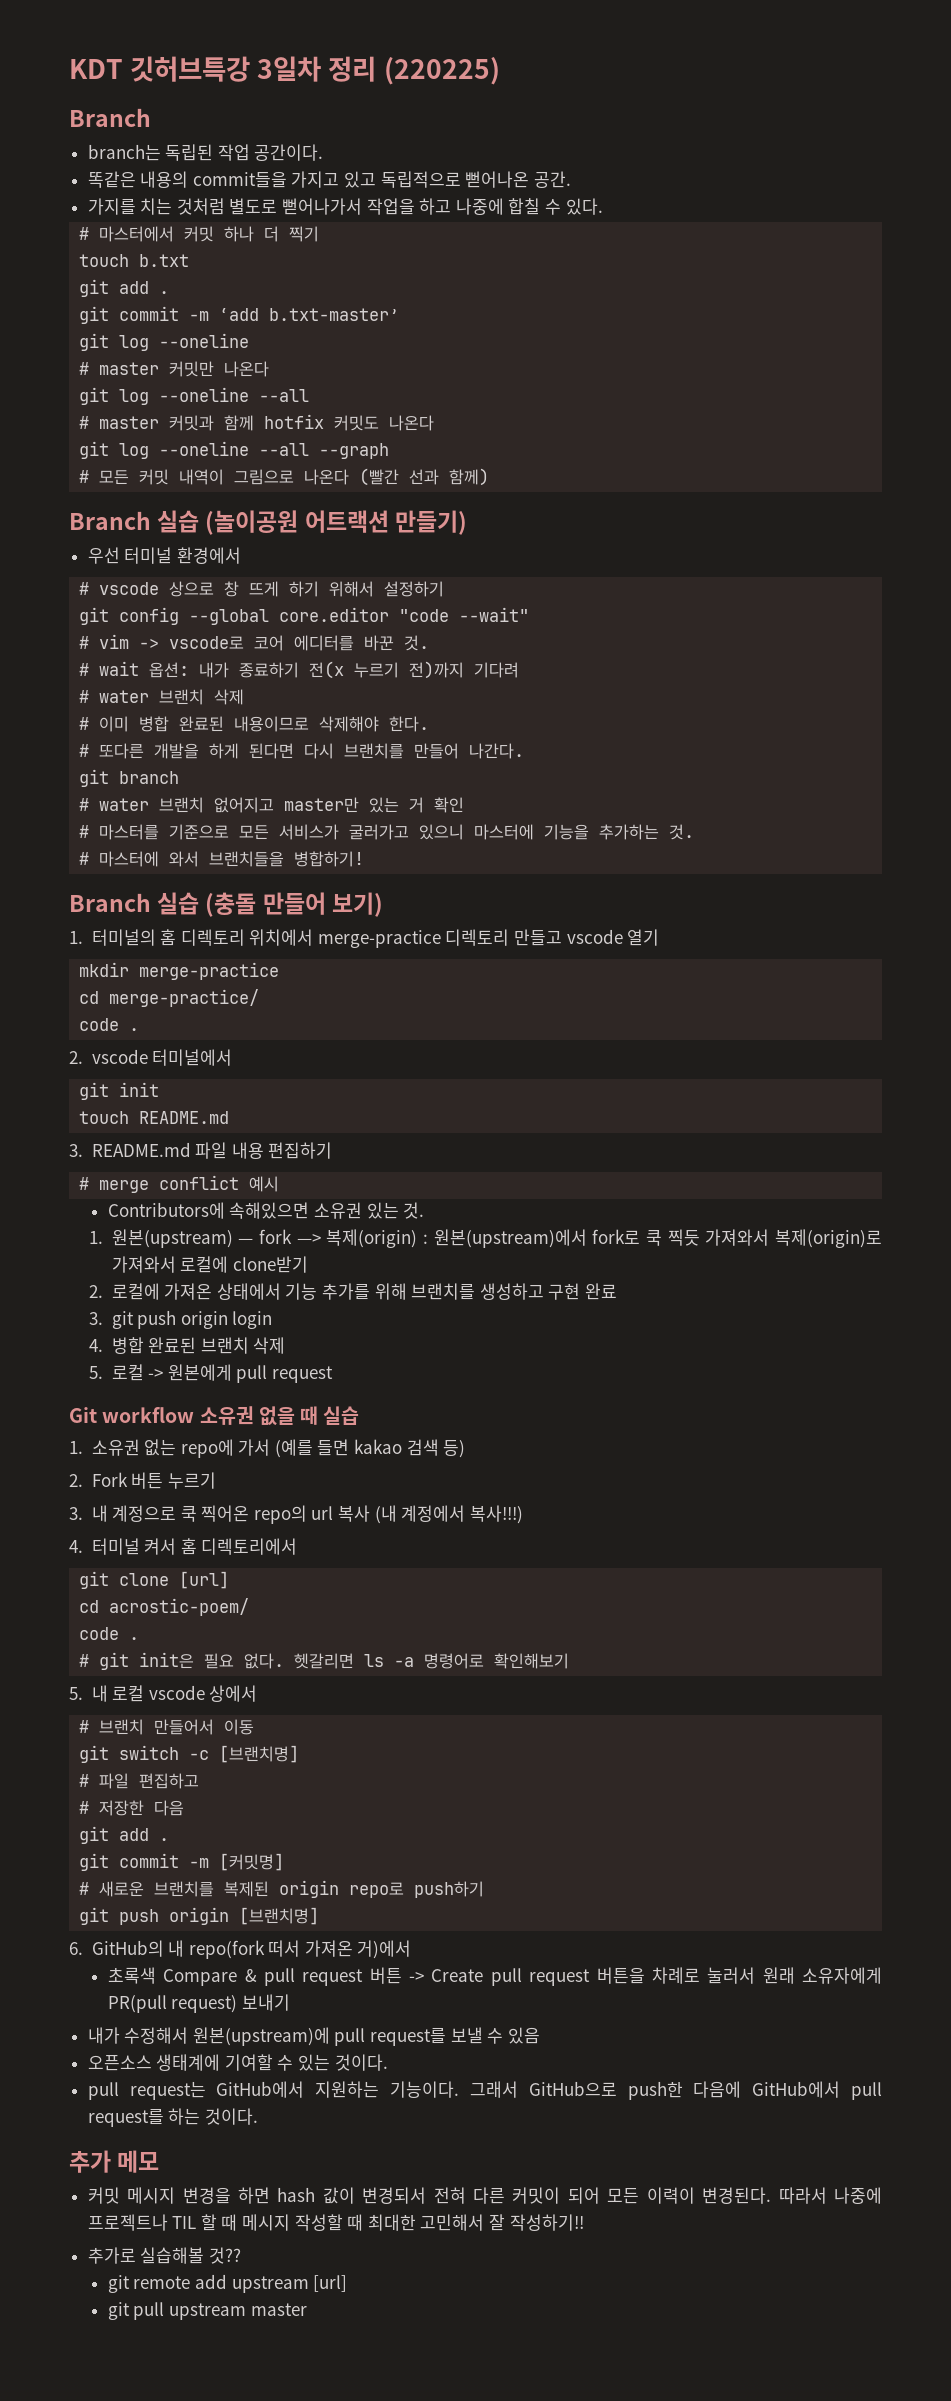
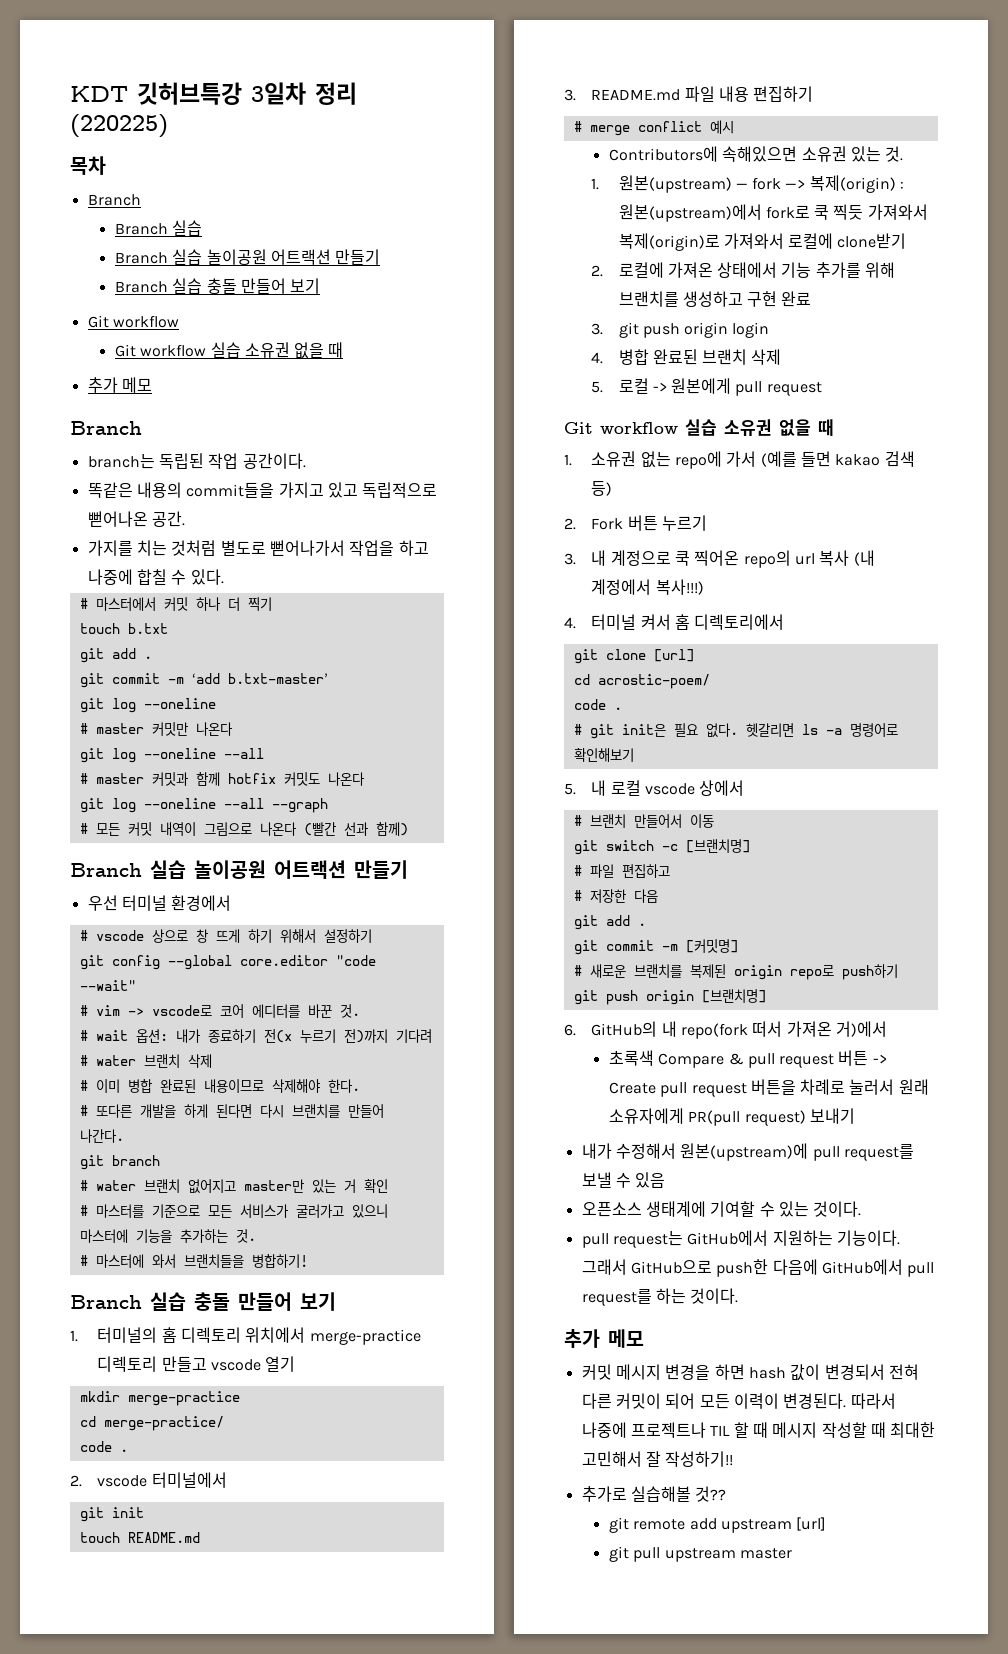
(500, 71) none -> [70,156,106,175] [87,194,141,206] [114,220,203,236] [114,249,381,265] [114,278,321,294] [87,315,179,328] [114,342,344,359] [87,377,152,393] // 목차 // Branch // Branch 실습 // Branch 실습 놀이공원 어트랙션 만들기 // Branch 실습 충돌 만들어 보기 // Git workflow // Git workflow 실습 소유권 없을 때 // 추가 메모
[205,510,467,535] (놀이공원 어트랙션 만들기) -> [194,860,408,879] 놀이공원 어트랙션 만들기
[205,892,383,917] (충돌 만들어 보기) -> [194,1292,336,1311] 충돌 만들어 보기
[199,1406,360,1426] 소유권 없을 때 실습 -> [685,419,834,436] 실습 소유권 없을 때

